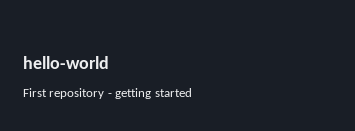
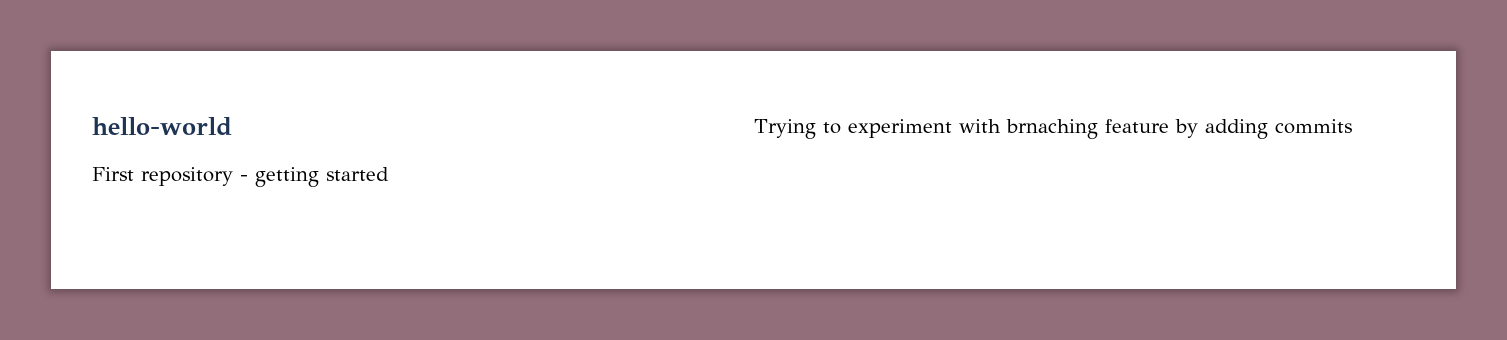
(192, 92) none -> [754,119,1352,139] // Trying to experiment with brnaching feature by adding commits

